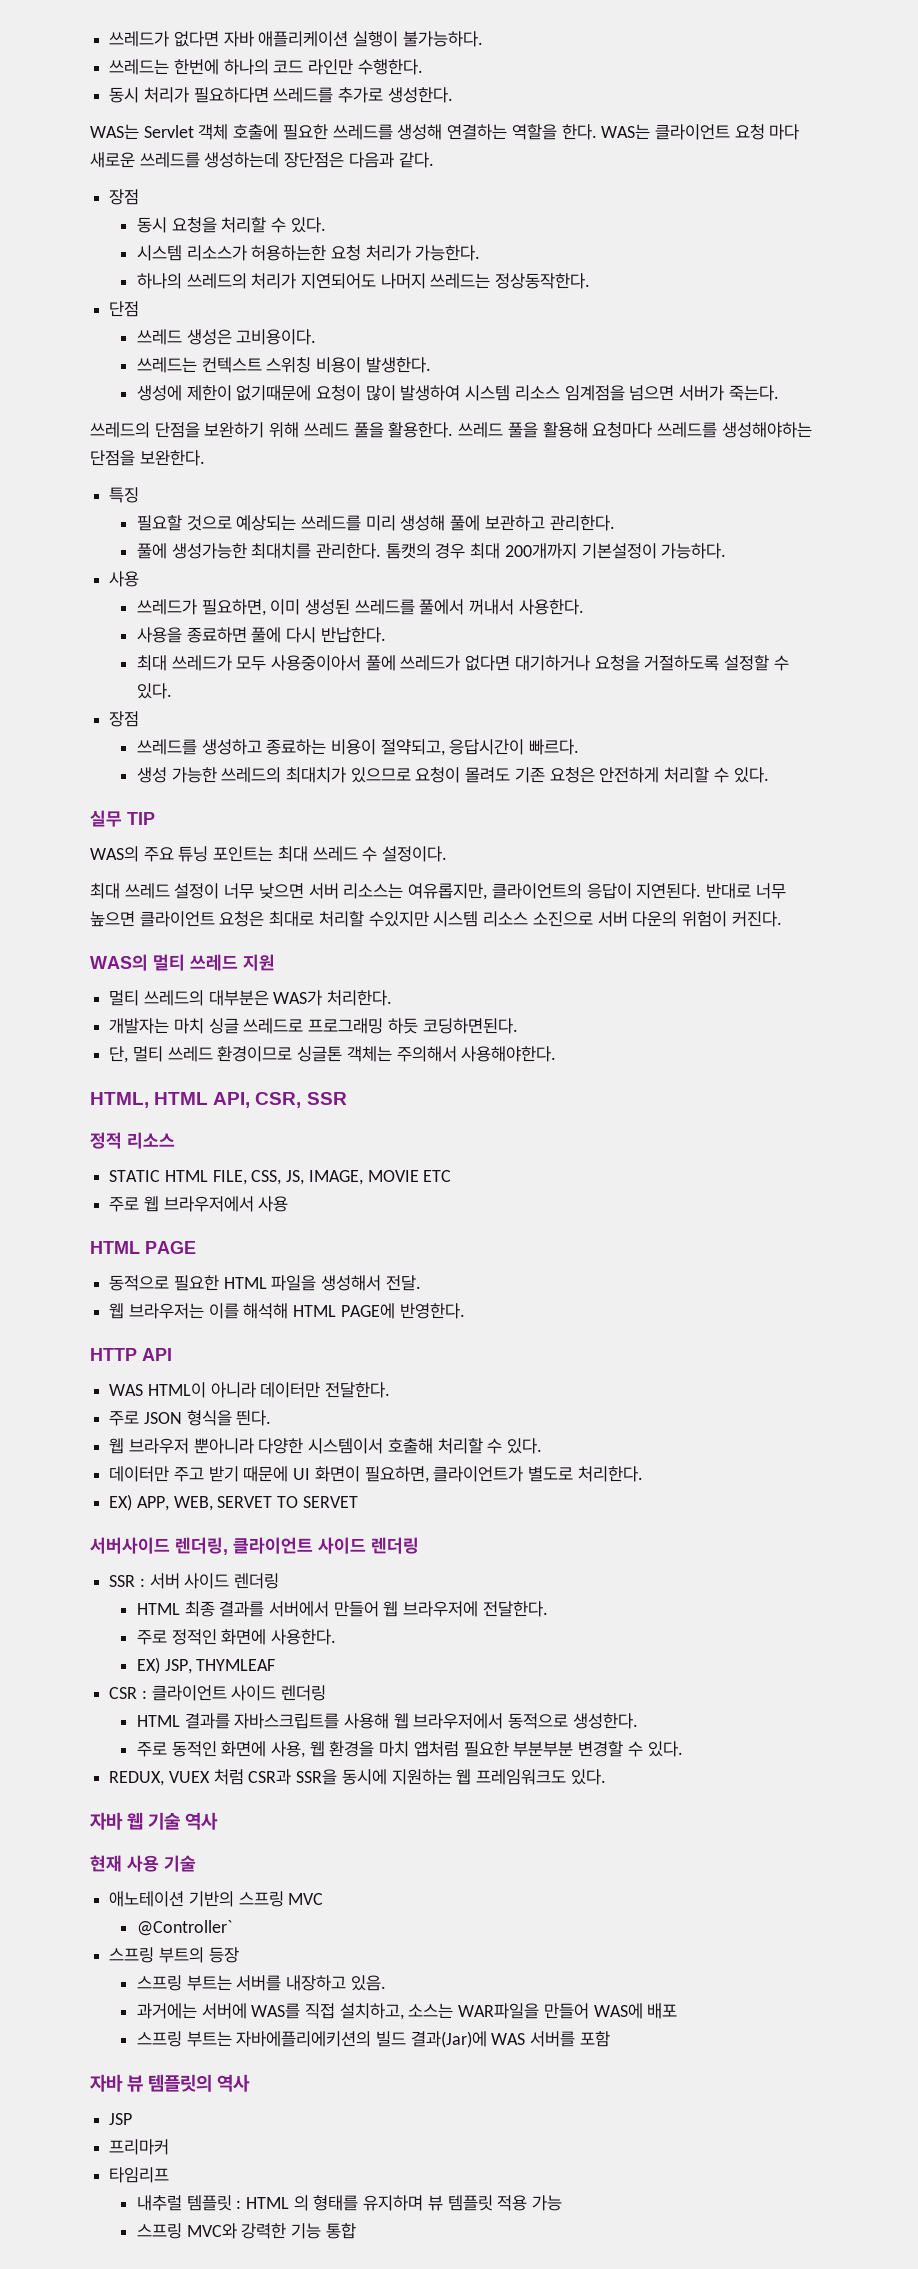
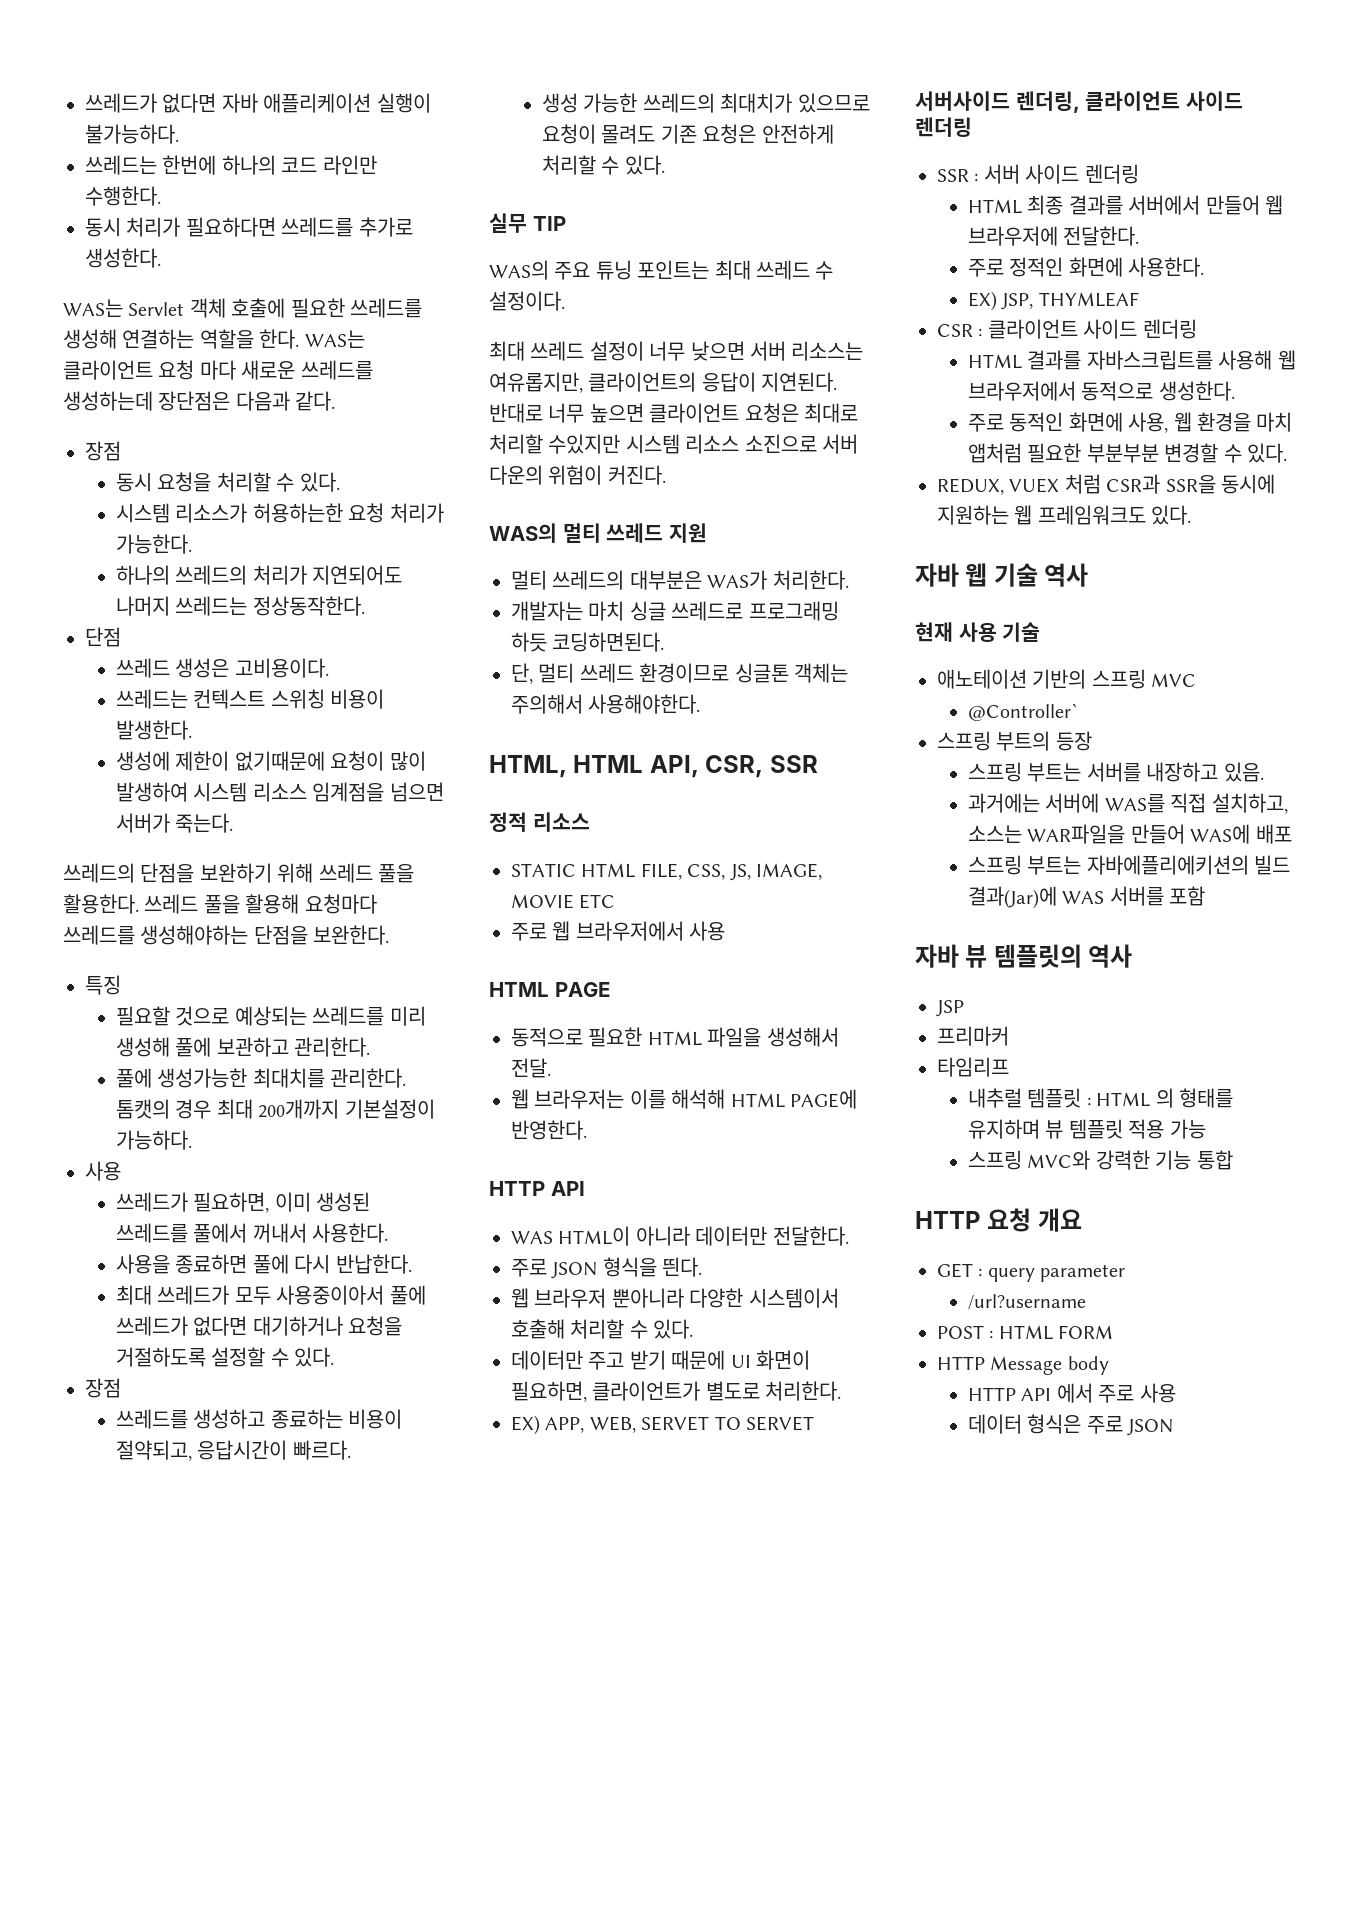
(356, 2231) none -> [915,1208,1082,1232] [937,1263,1126,1282] [968,1294,1087,1310] [937,1325,1114,1340] [937,1356,1109,1375] [968,1383,1176,1403] [968,1414,1174,1436] // HTTP 요청 개요 // GET : query parameter // /url?username // POST : HTML FORM // HTTP Message body // HTTP API 에서 주로 사용 // 데이터 형식은 주로 JSON

